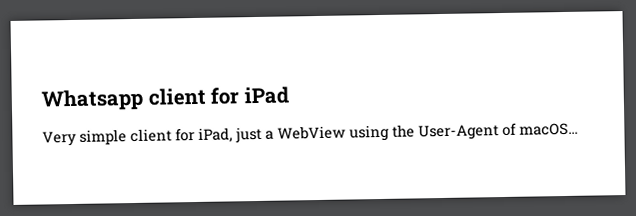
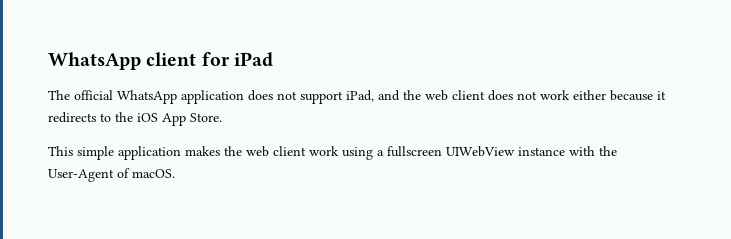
[41,88,144,112] Whatsapp -> [48,52,141,70] WhatsApp
[42,124,389,147] Very simple client for iPad, just a WebView using -> [48,90,666,104] [48,112,222,126] [48,146,595,160] The official WhatsApp application does not support iPad, and the web client does not work either because it redirects to the iOS App Store. // This simple application makes the web client work using a fullscreen UIWebView instance with
[519,122,578,136] macOS... -> [132,169,175,178] macOS.

